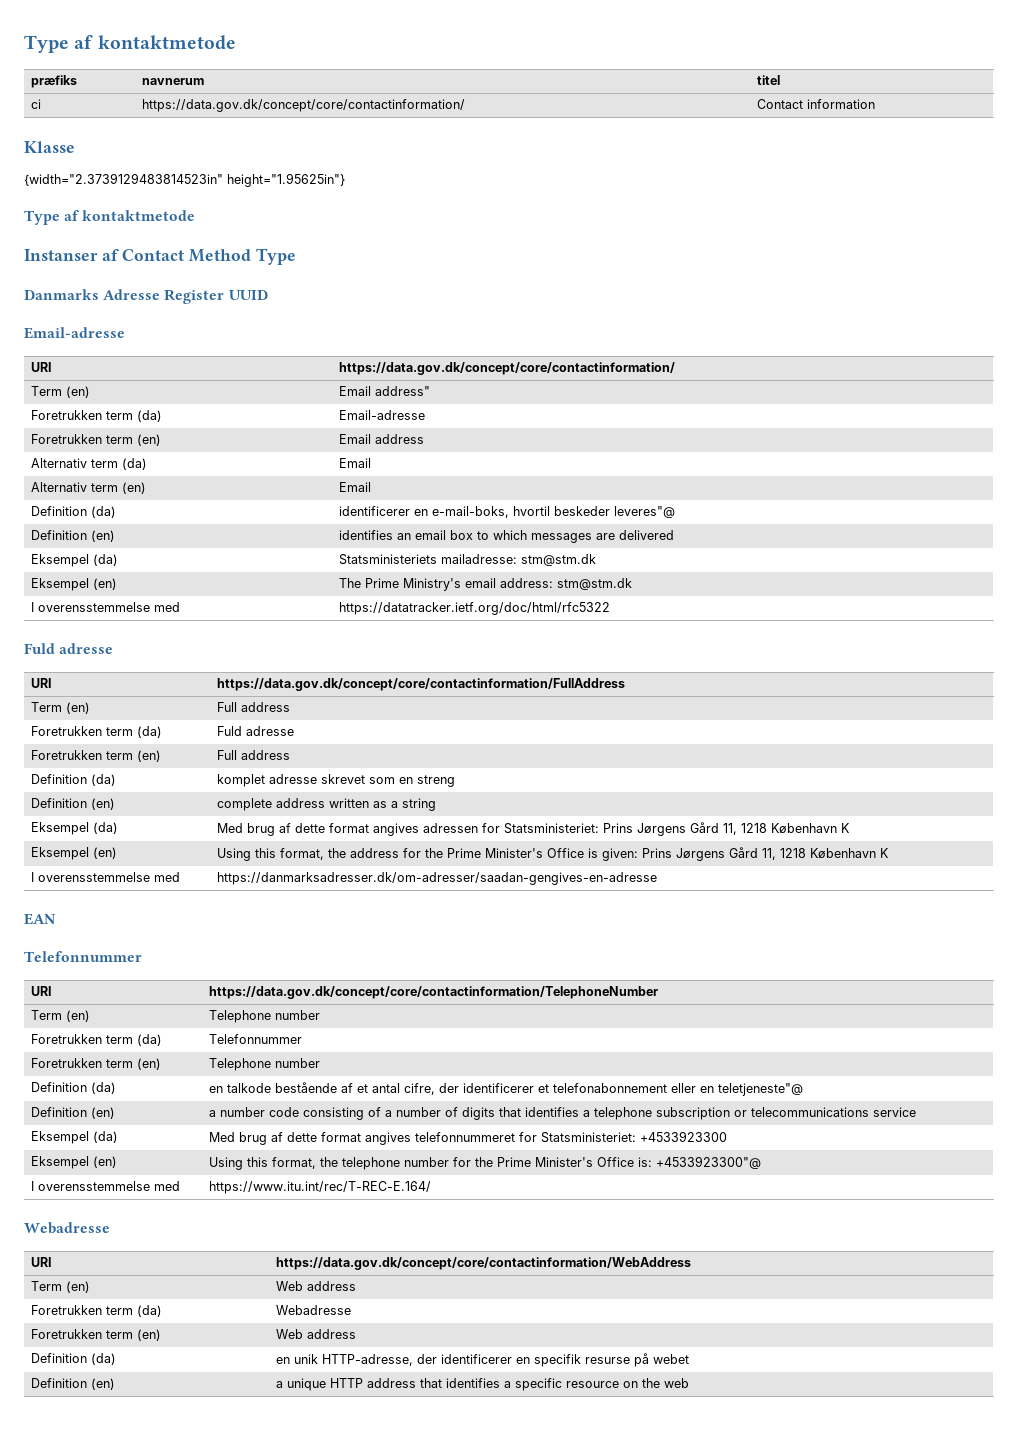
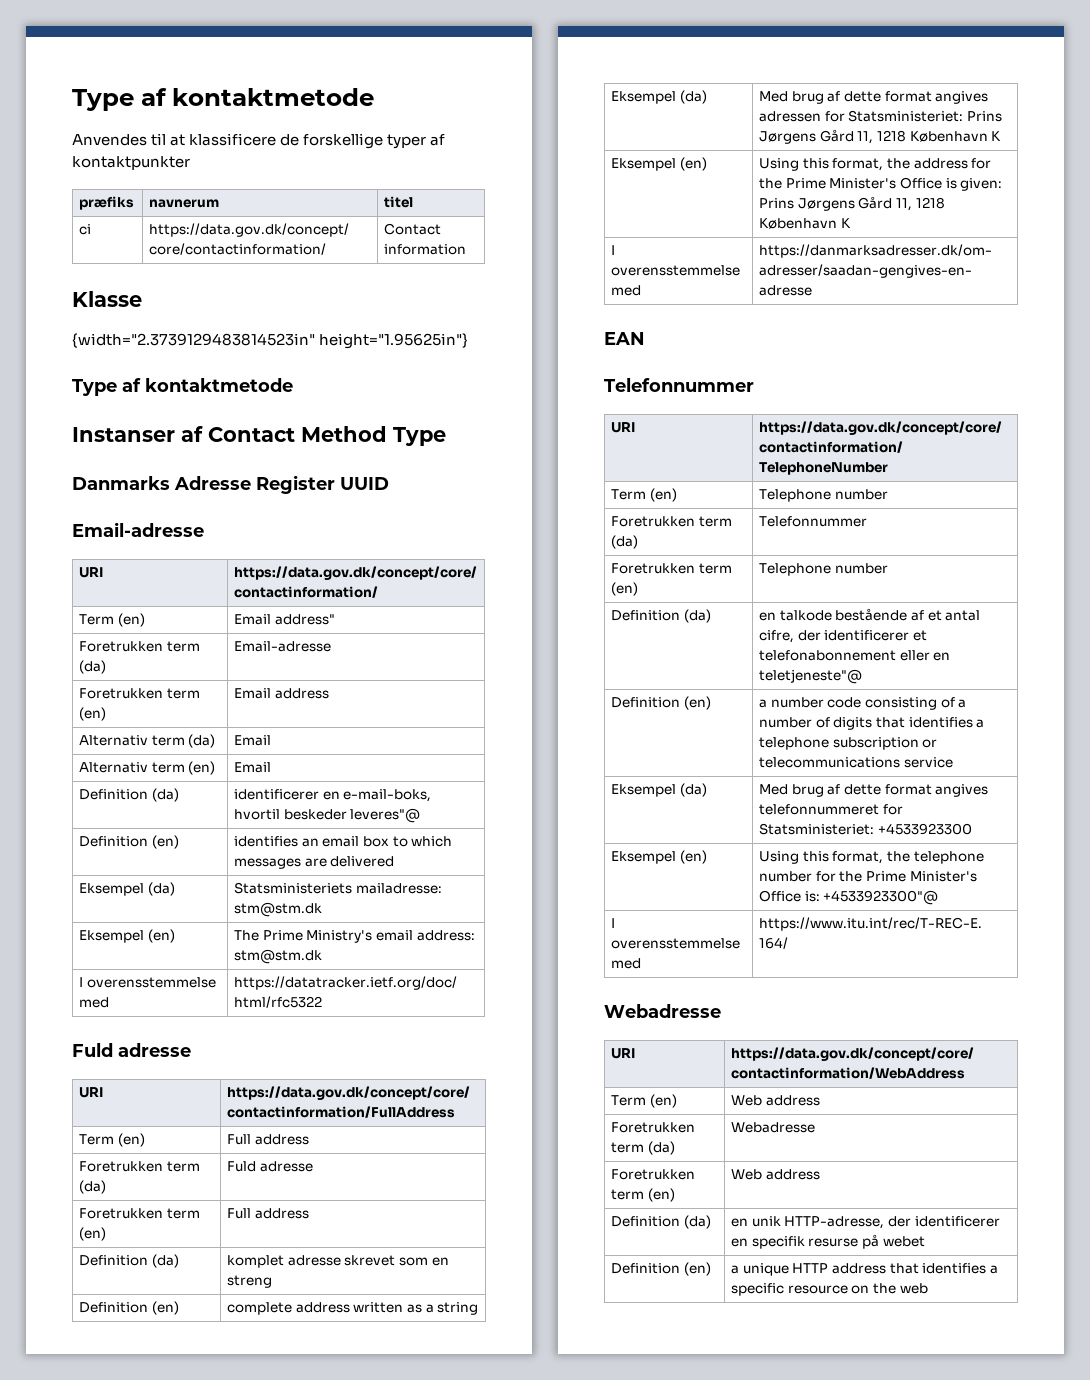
[24,35,236,53] Type af kontaktmetode -> [72,88,374,111] [72,133,446,149] [72,156,190,170] Type af kontaktmetode // Anvendes til at klassificere de forskellige typer af kontaktpunkter

